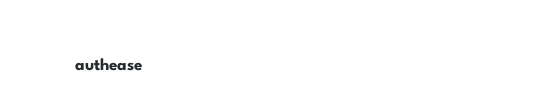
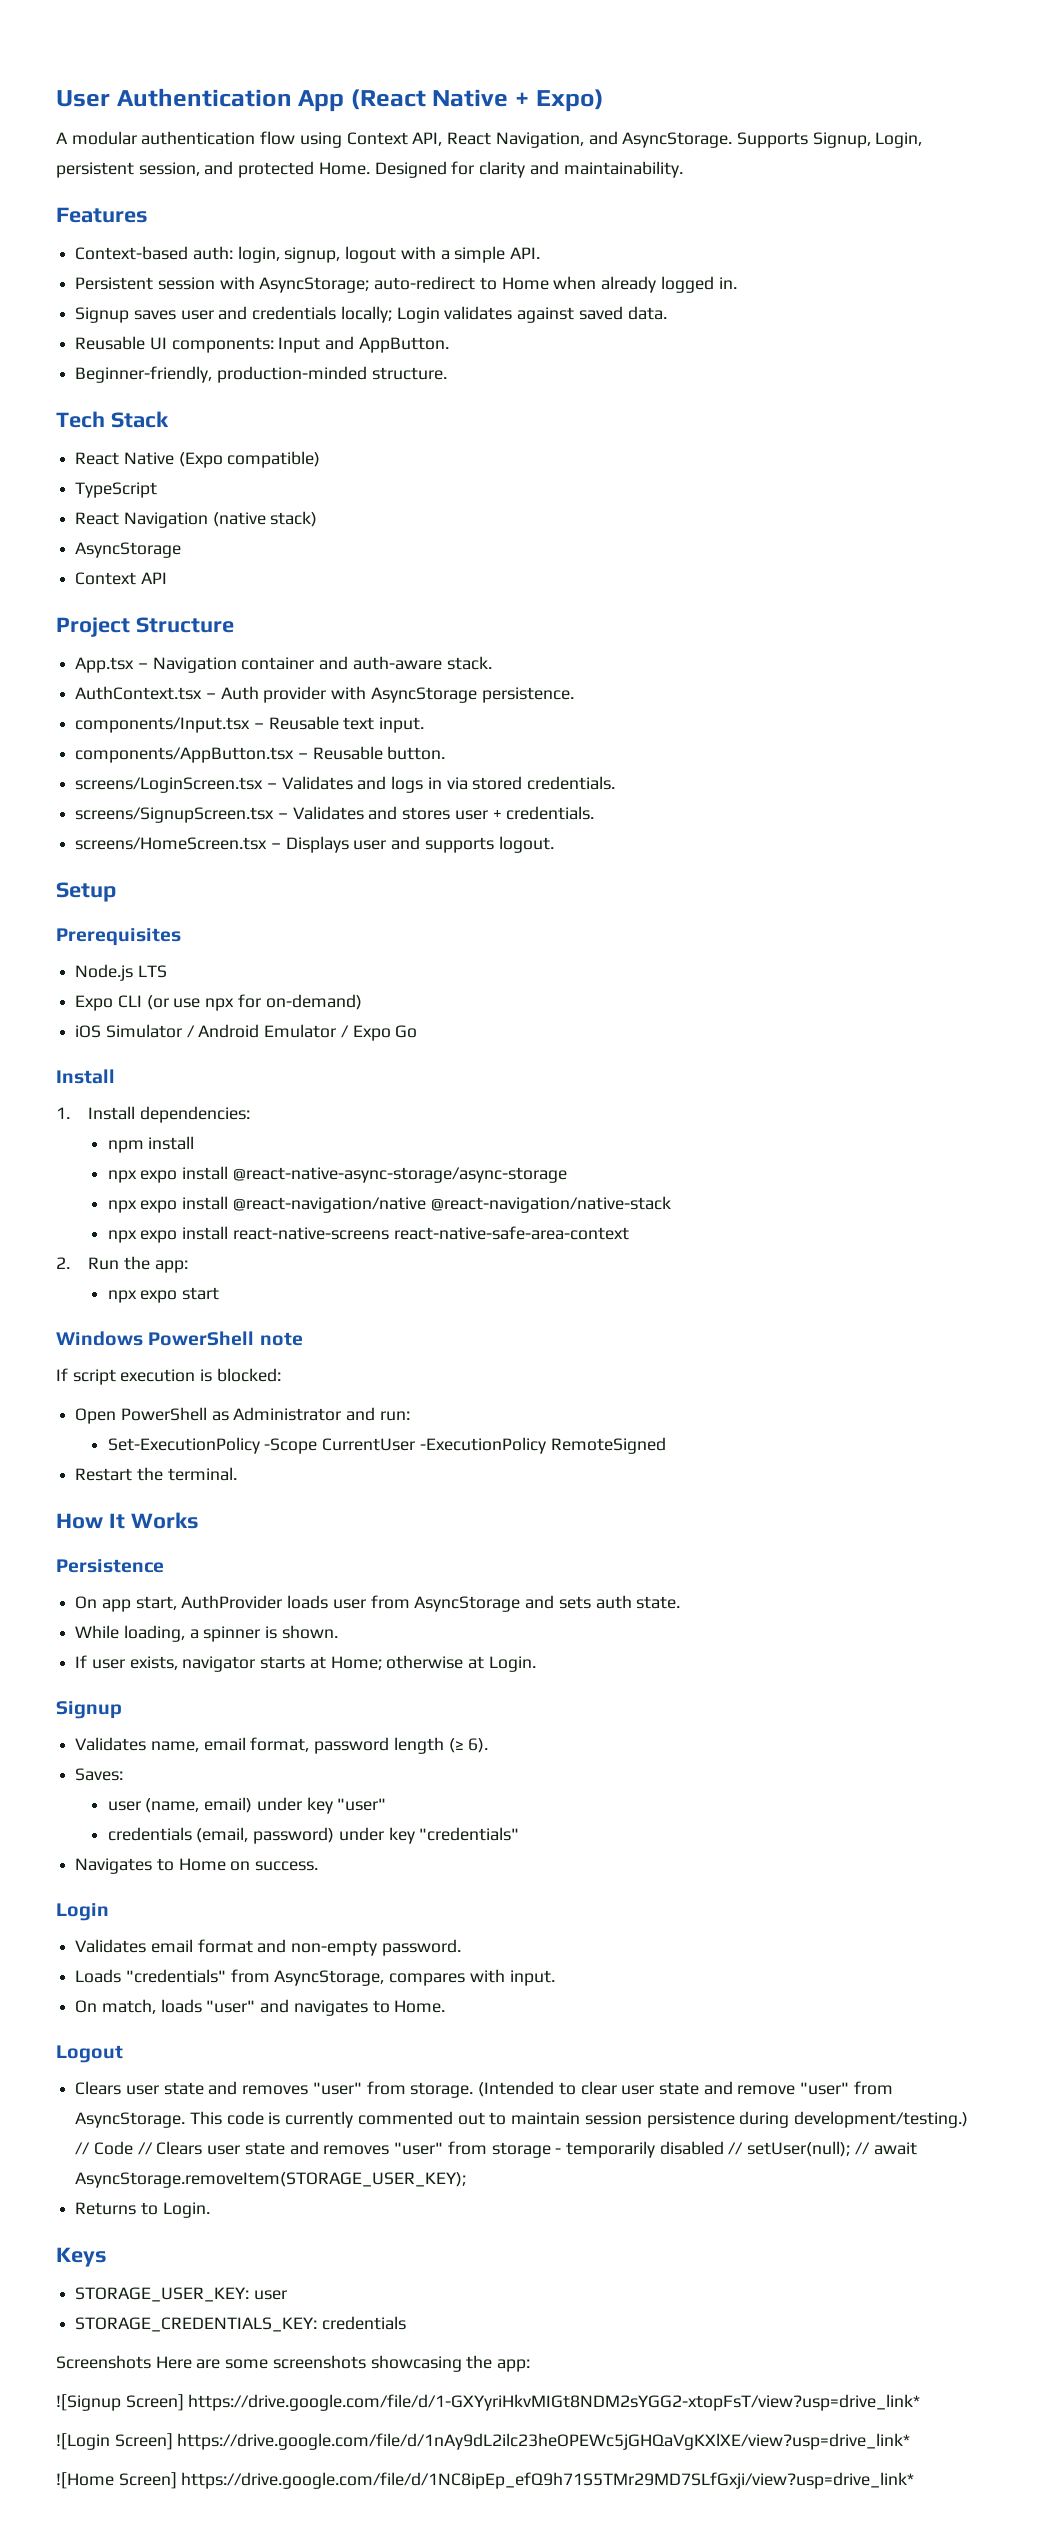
[75,58,142,71] authease -> [56,88,604,112] [56,131,923,148] [56,161,683,178] [56,207,148,223] [75,246,541,263] [75,276,737,293] [75,306,667,323] [75,336,449,353] [75,366,447,383] [56,411,169,428] [75,451,321,468] [75,482,158,498] [75,511,318,528] [75,542,182,558] [75,572,167,585] [56,617,234,637] [75,656,492,673] [75,686,574,703] [75,716,425,733] [75,746,446,763] [75,776,616,793] [75,806,595,823] [75,836,554,853] [56,882,116,902] [56,928,181,946] [75,964,167,981] [75,994,362,1011] [75,1024,418,1041] [56,1069,115,1084] [56,1106,251,1123] [107,1136,195,1153] [107,1166,567,1183] [107,1196,671,1213] [107,1226,629,1243] [56,1256,188,1273] [107,1287,220,1303] [56,1331,303,1346] [56,1368,281,1385] [75,1407,410,1424] [107,1437,666,1454] [75,1467,237,1481] [56,1512,199,1529] [56,1559,164,1573] [75,1595,681,1612] [75,1625,338,1642] [75,1655,536,1672] [56,1701,122,1719] [75,1737,489,1754] [75,1768,124,1781] [107,1797,387,1814] [107,1827,520,1844] [75,1858,319,1874] [56,1903,109,1921] [75,1939,461,1956] [75,1969,555,1986] [75,1999,446,2016] [56,2045,123,2063] [75,2081,893,2098] [75,2111,968,2128] [75,2141,917,2158] [75,2172,467,2188] [75,2202,210,2218] [56,2247,107,2267] [75,2287,287,2302] [75,2316,406,2332] [56,2355,531,2372] [56,2394,921,2411] [56,2433,911,2450] [56,2472,915,2489] User Authentication App (React Native + Expo) // A modular authentication flow using Context API, React Navigation, and AsyncStorage. Supports Signup, Login, persistent session, and protected Home. Designed for clarity and maintainability. // Features // Context-based auth: login, signup, logout with a simple API. // Persistent session with AsyncStorage; auto-redirect to Home when already logged in. // Signup saves user and credentials locally; Login validates against saved data. // Reusable UI components: Input and AppButton. // Beginner-friendly, production-minded structure. // Tech Stack // React Native (Expo compatible) // TypeScript // React Navigation (native stack) // AsyncStorage // Context API // Project Structure // App.tsx – Navigation container and auth-aware stack. // AuthContext.tsx – Auth provider with AsyncStorage persistence. // components/Input.tsx – Reusable text input. // components/AppButton.tsx – Reusable button. // screens/LoginScreen.tsx – Validates and logs in via stored credentials. // screens/SignupScreen.tsx – Validates and stores user + credentials. // screens/HomeScreen.tsx – Displays user and supports logout. // Setup // Prerequisites // Node.js LTS // Expo CLI (or use npx for on-demand) // iOS Simulator / Android Emulator / Expo Go // Install // 1. Install dependencies: // npm install // npx expo install @react-native-async-storage/async-storage // npx expo install @react-navigation/native @react-navigation/native-stack // npx expo install react-native-screens react-native-safe-area-context // 2. Run the app: // npx expo start // Windows PowerShell note // If script execution is blocked: // Open PowerShell as Administrator and run: // Set-ExecutionPolicy -Scope CurrentUser -ExecutionPolicy RemoteSigned // Restart the terminal. // How It Works // Persistence // On app start, AuthProvider loads user from AsyncStorage and sets auth state. // While loading, a spinner is shown. // If user exists, navigator starts at Home; otherwise at Login. // Signup // Validates name, email format, password length (≥ 6). // Saves: // user (name, email) under key "user" // credentials (email, password) under key "credentials" // Navigates to Home on success. // Login // Validates email format and non-empty password. // Loads "credentials" from AsyncStorage, compares with input. // On match, loads "user" and navigates to Home. // Logout // Clears user state and removes "user" from storage. (Intended to clear user state and remove "user" from AsyncStorage. This code is currently commented out to maintain session persistence during development/testing.) // Code // Clears user state and removes "user" from storage - temporarily disabled // setUser(null); // await AsyncStorage.removeItem(STORAGE_USER_KEY); // Returns to Login. // Keys // STORAGE_USER_KEY: user // STORAGE_CREDENTIALS_KEY: credentials // Screenshots Here are some screenshots showcasing the app: // ![Signup Screen] https://drive.google.com/file/d/1-GXYyriHkvMIGt8NDM2sYGG2-xtopFsT/view?usp=drive_link* // ![Login Screen] https://drive.google.com/file/d/1nAy9dL2ilc23heOPEWc5jGHQaVgKXlXE/view?usp=drive_link* // ![Home Screen] https://drive.google.com/file/d/1NC8ipEp_efQ9h71S5TMr29MD7SLfGxji/view?usp=drive_link*

